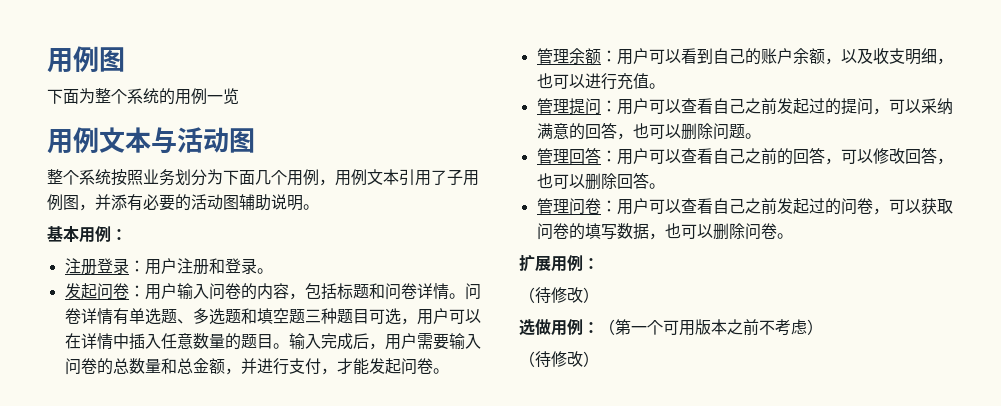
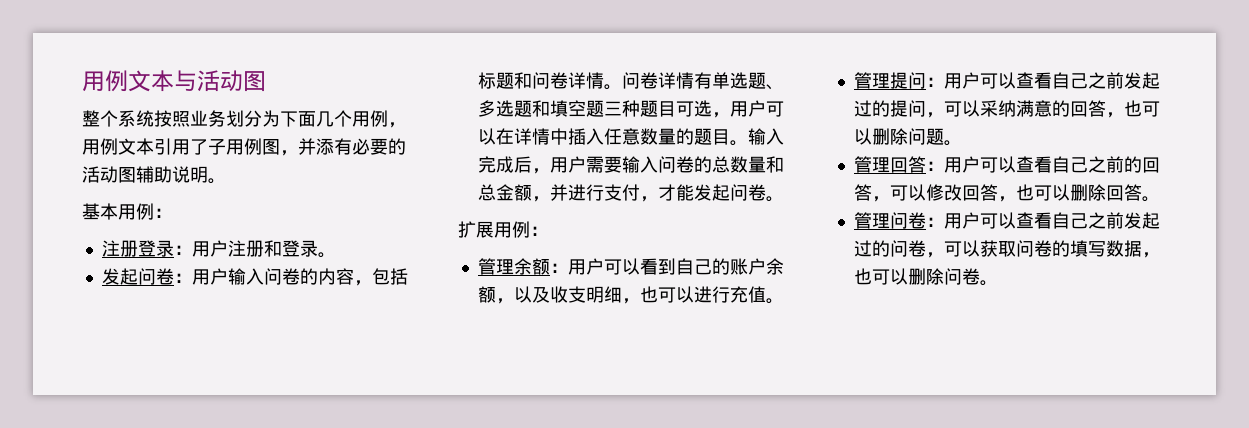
[47,46,125,73] [47,88,239,105] [47,127,99,154] 用例图 // 下面为整个系统的用例一览 // 用例 -> [82,70,128,92] 用例
(449, 371) none -> [458,221,548,238] // 扩展用例：
[519,254,599,272] [519,287,599,304] [519,319,823,336] [519,351,599,368] // 扩展用例： // （待修改） // 选做用例：（第一个可用版本之前不考虑） // （待修改） -> (998, 283) none

